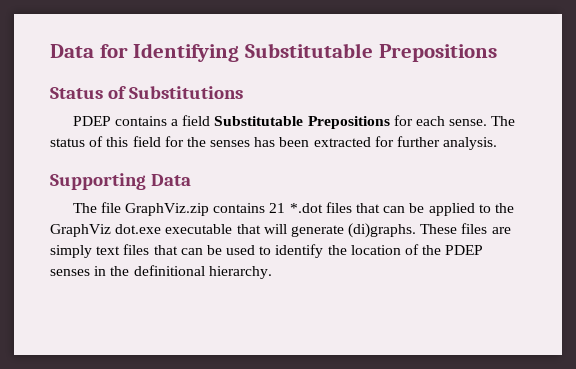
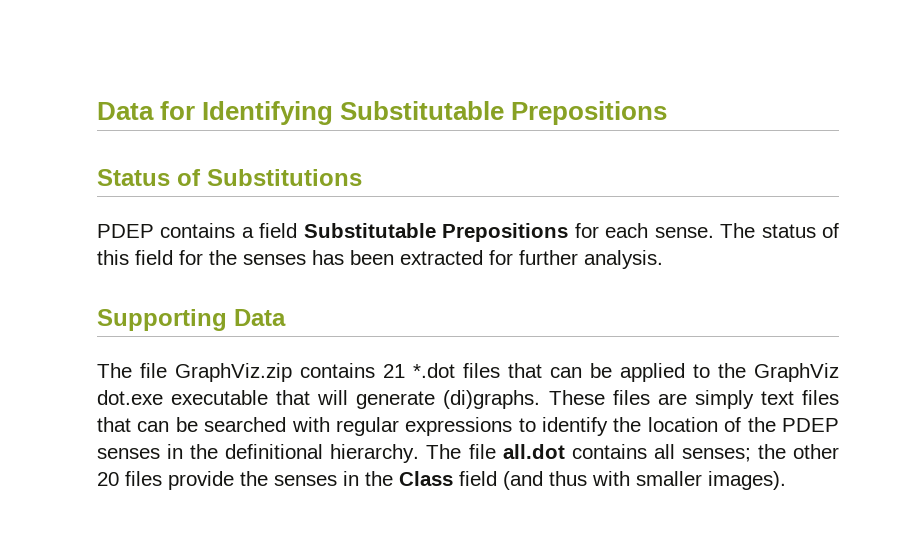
[226,245,256,255] used -> [204,417,513,436] searched with regular expressions
(272, 272) none -> [426,444,840,462] [97,471,786,490] The file all.dot contains all senses; the other 20 files provide the senses in the Class field (and thus with smaller images).

